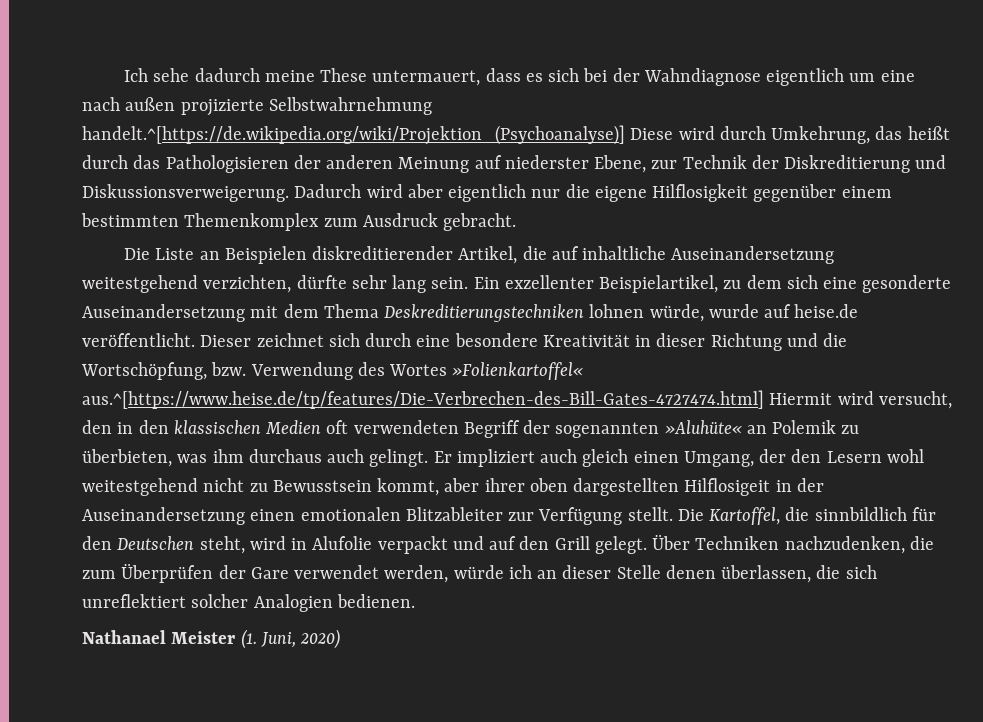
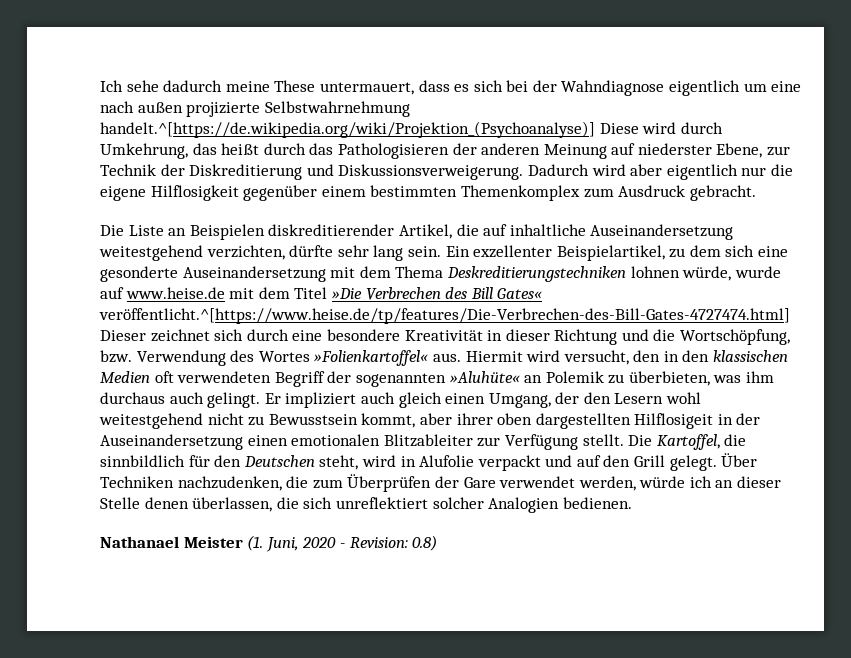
[794,304,859,318] [82,333,195,347] heise.de veröffentlicht. -> [125,287,543,300] [99,308,790,324] www.heise.de mit dem Titel »Die Verbrechen des Bill Gates« veröffentlicht.^[https://www.heise.de/tp/features/Die-Verbrechen-des-Bill-Gates-4727474.html]
[82,390,764,409] aus.^[https://www.heise.de/tp/features/Die-Verbrechen-des-Bill-Gates-4727474.html] -> [432,353,461,362] aus.
[300,629,341,649] 2020) -> [302,535,438,551] 2020 - Revision: 0.8)

